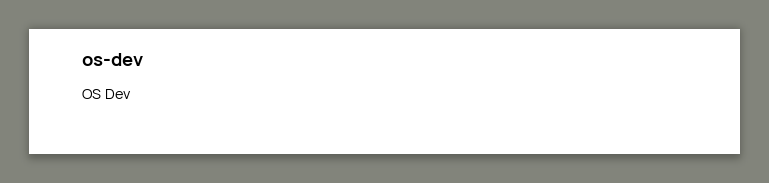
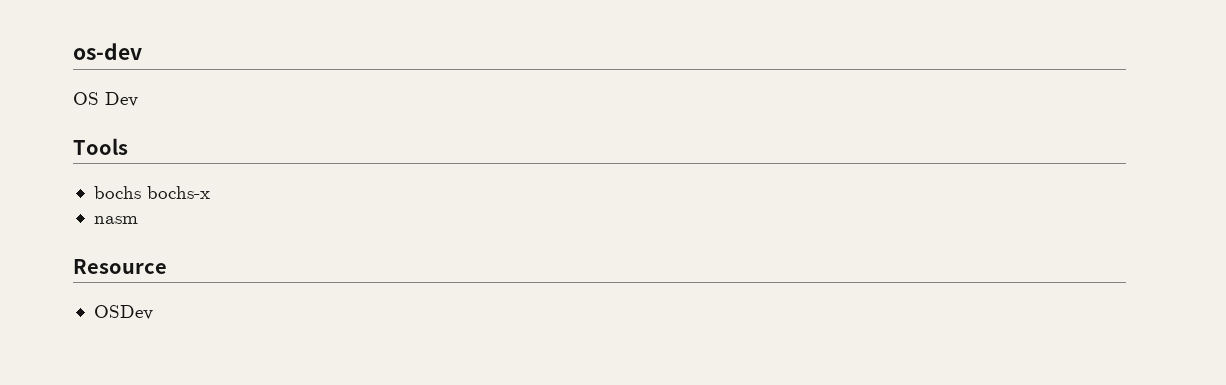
(131, 94) none -> [73,138,128,155] [93,186,210,199] [93,216,138,224] [73,259,167,274] [93,305,153,320] // Tools // bochs bochs-x // nasm // Resource // OSDev

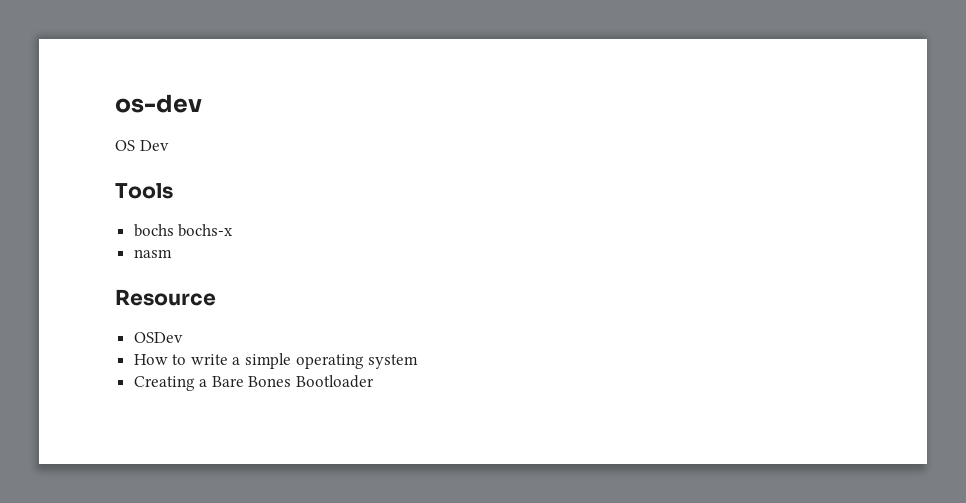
(153, 312) none -> [133,353,419,369] [133,375,375,391] // How to write a simple operating system // Creating a Bare Bones Bootloader

